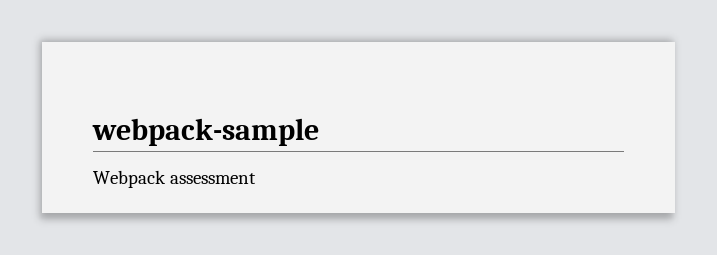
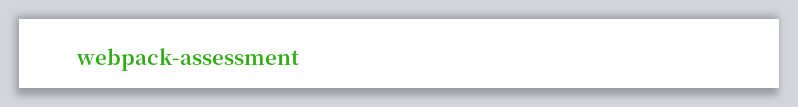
[92,118,319,146] [93,170,257,188] webpack-sample // Webpack assessment -> [76,48,299,71] webpack-assessment

